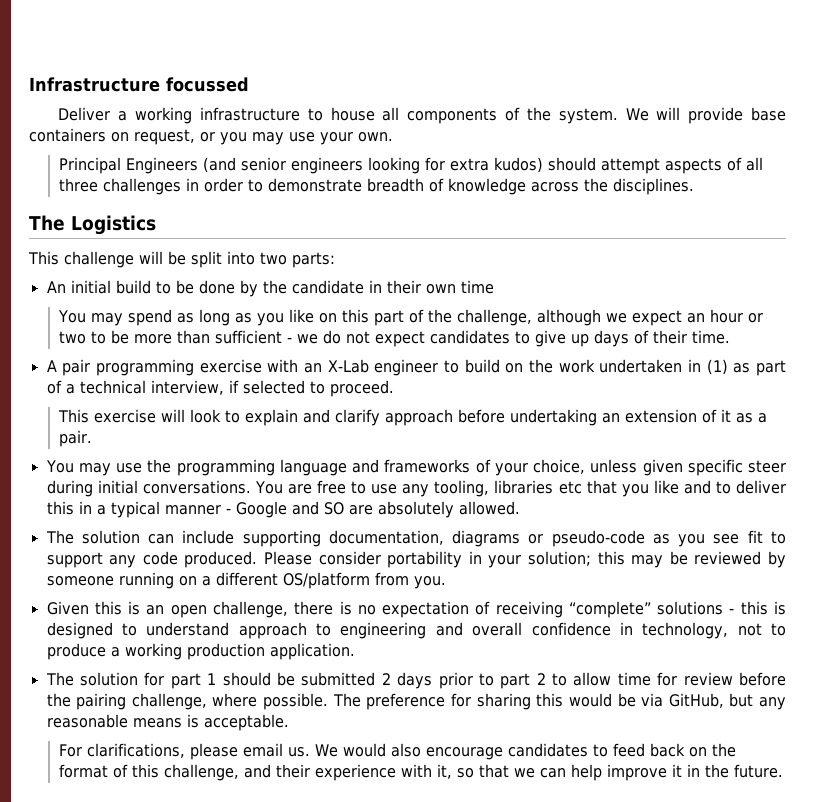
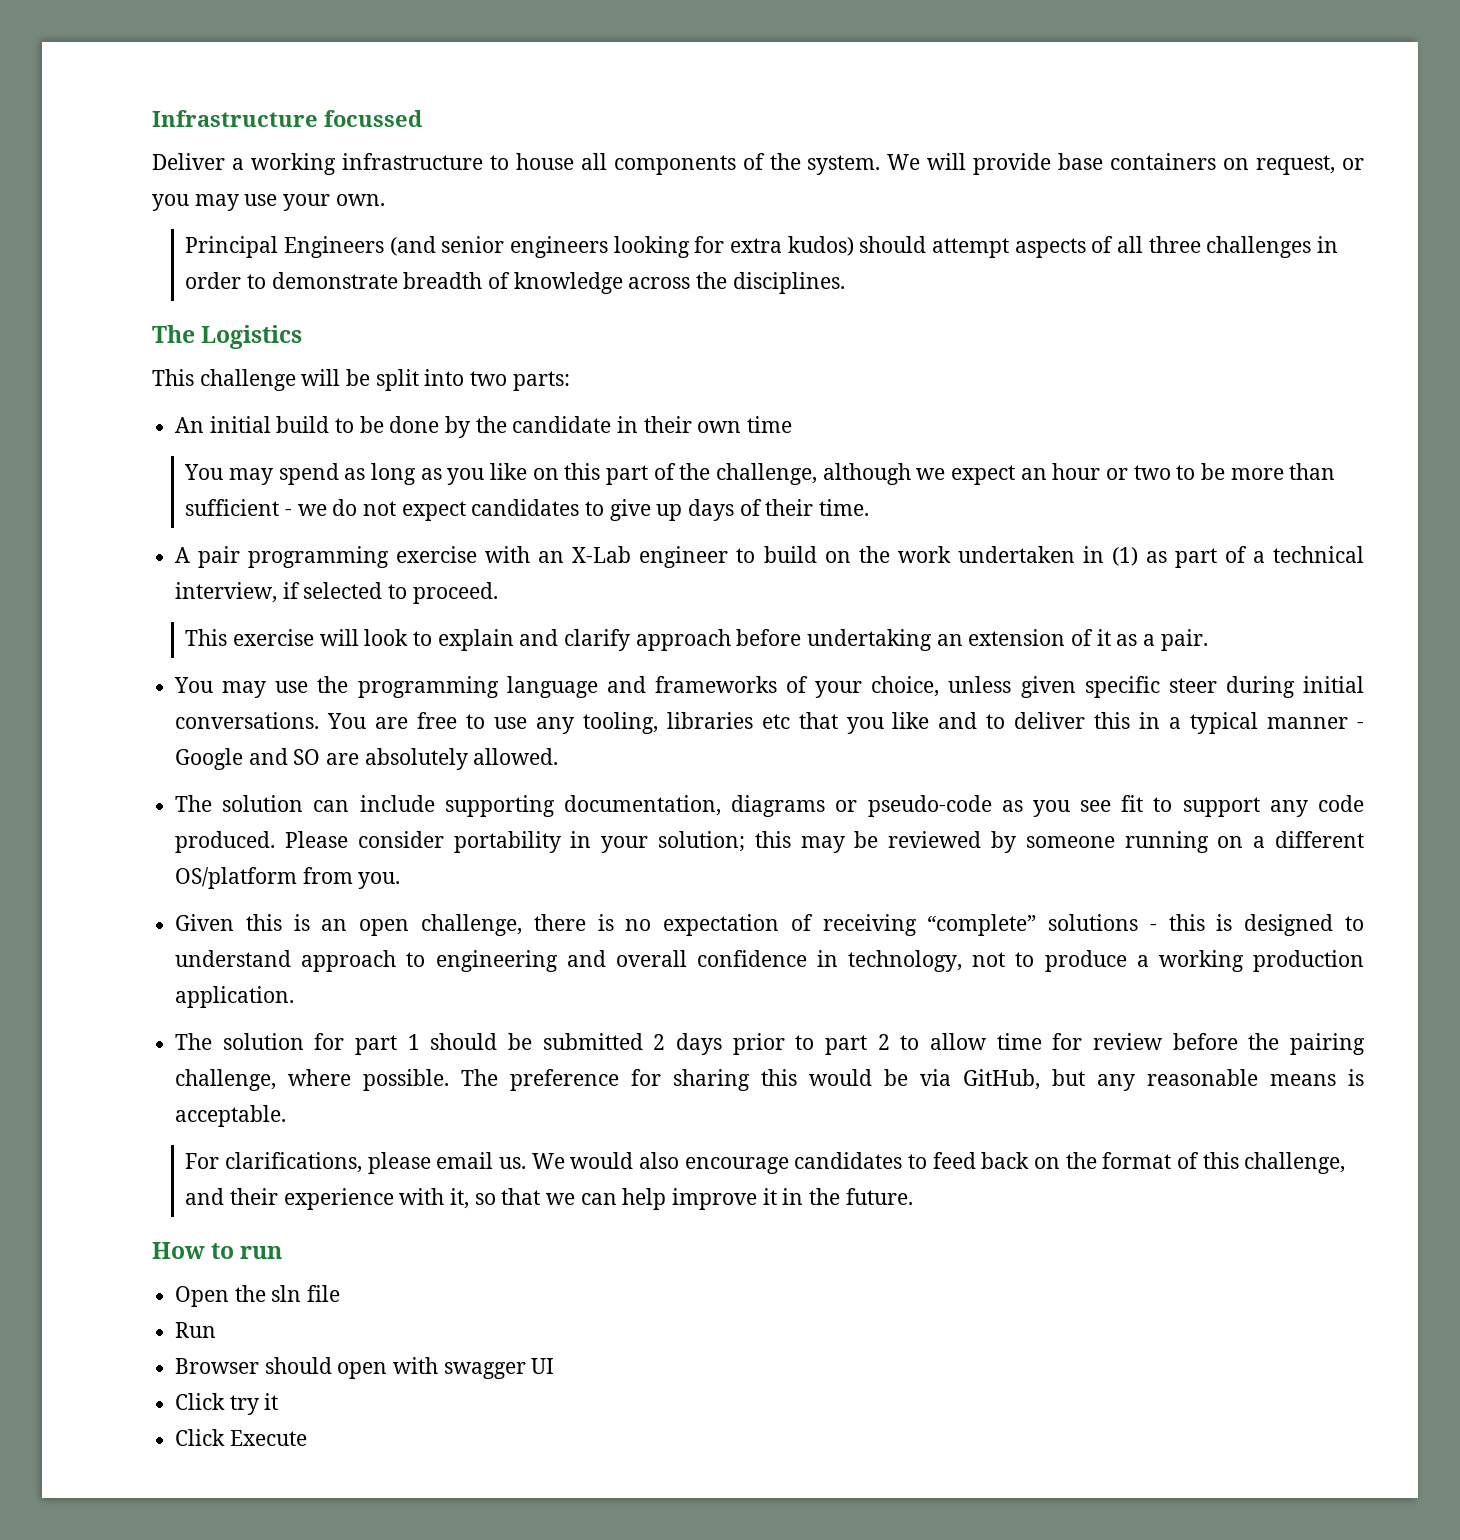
(783, 771) none -> [152,1242,283,1259] [175,1285,341,1307] [175,1322,217,1338] [175,1357,555,1379] [175,1393,279,1415] [175,1429,307,1446] // How to run // Open the sln file // Run // Browser should open with swagger UI // Click try it // Click Execute

